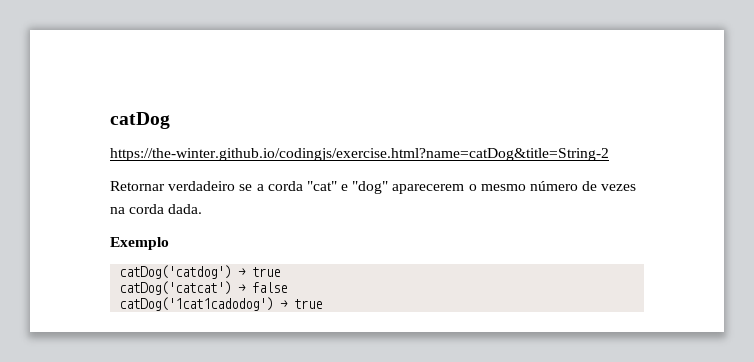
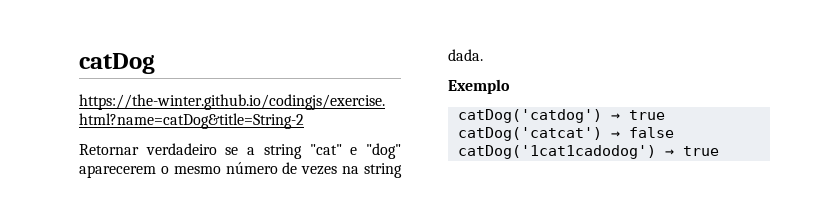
[267,181,303,191] corda -> [263,144,302,159] string
[129,204,165,214] corda -> [364,163,402,178] string

